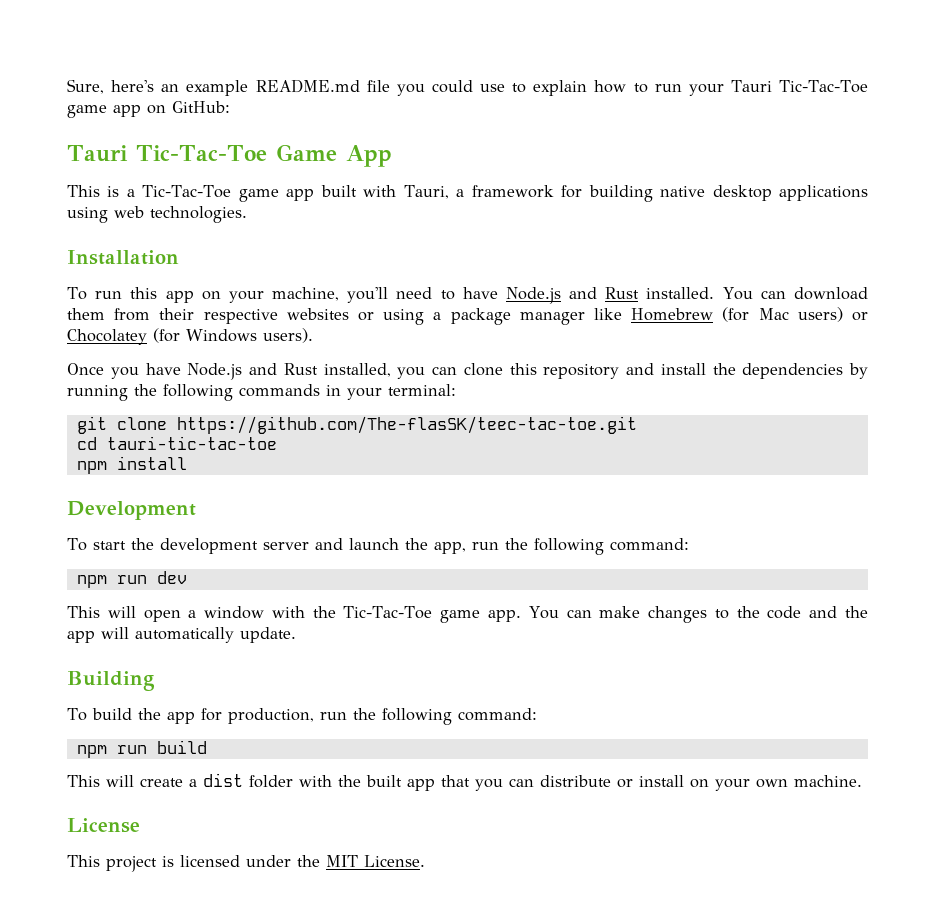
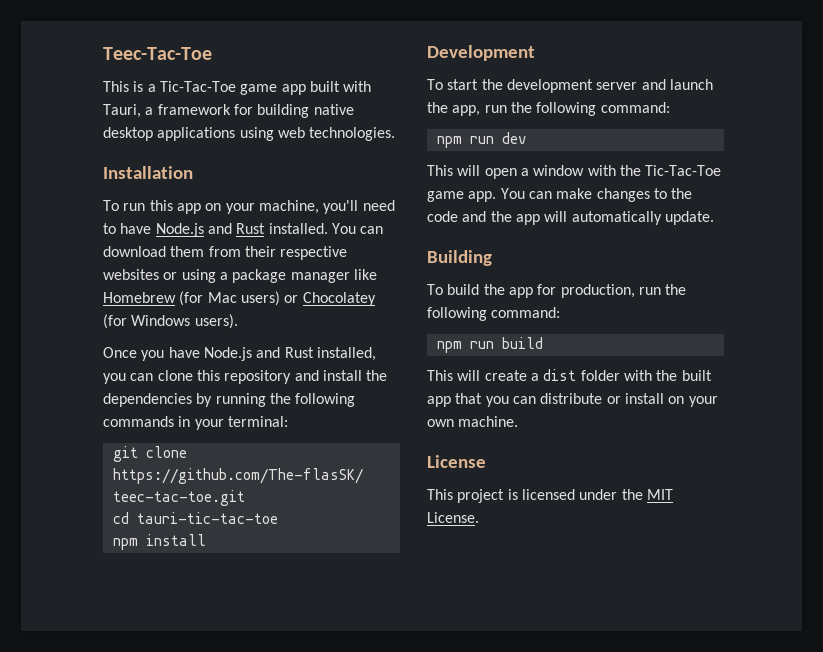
[67,79,869,96] [67,101,230,118] [67,144,392,167] Sure, here's an example README.md file you could use to explain how to run your Tauri Tic-Tac-Toe game app on GitHub: // Tauri Tic-Tac-Toe Game App -> [103,47,212,60] Teec-Tac-Toe

